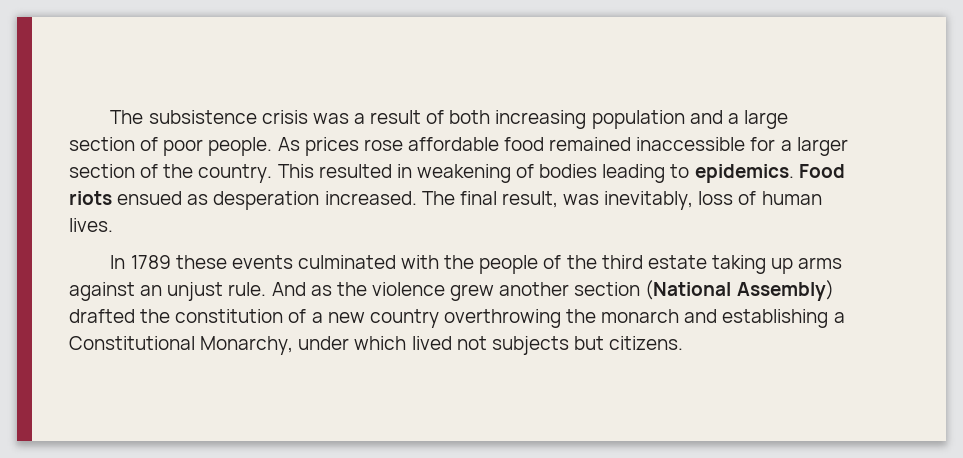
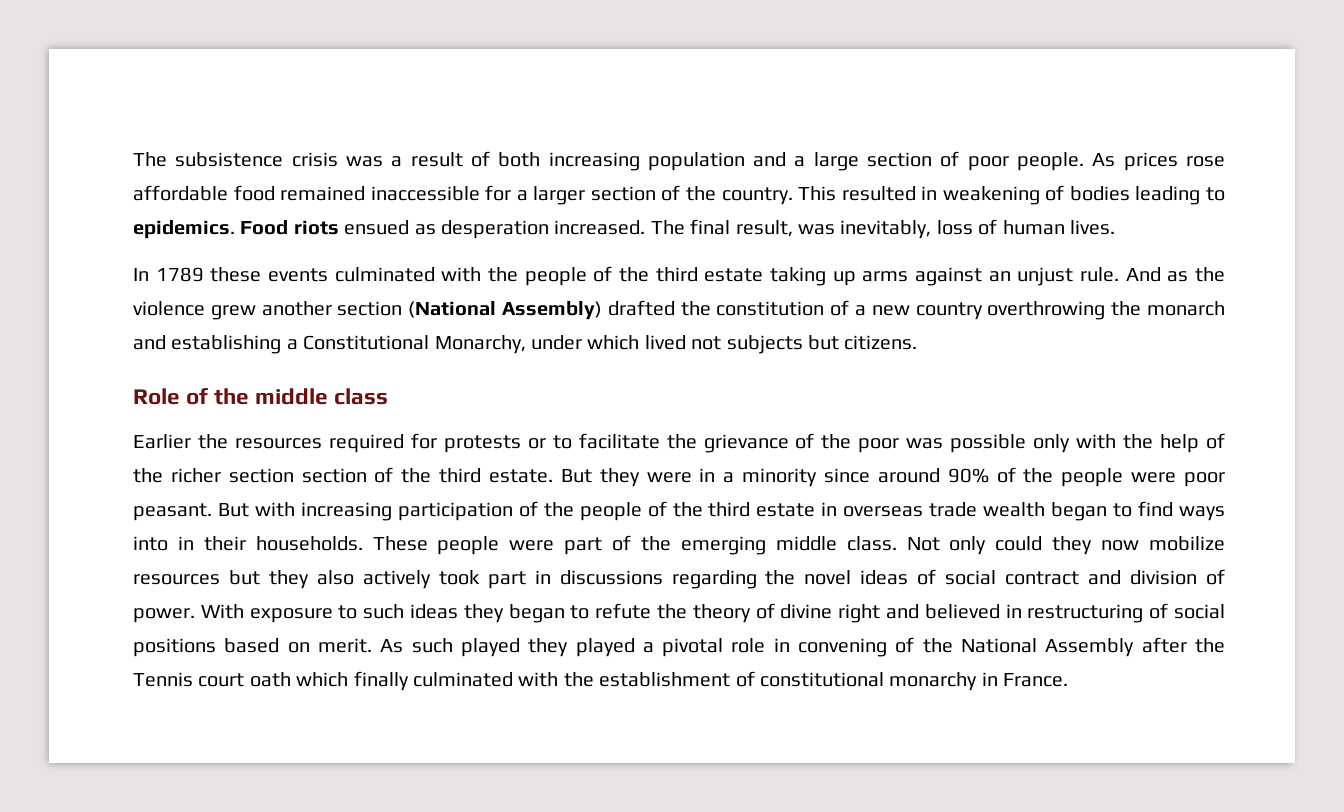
(684, 343) none -> [133,388,389,405] [133,433,1226,453] [133,467,1226,487] [133,501,1225,521] [133,535,1226,555] [133,569,1225,589] [133,603,1225,623] [133,637,1225,657] [133,671,1069,691] // Role of the middle class // Earlier the resources required for protests or to facilitate the grievance of the poor was possible only with the help of the richer section section of the third estate. But they were in a minority since around 90% of the people were poor peasant. But with increasing participation of the people of the third estate in overseas trade wealth began to find ways into in their households. These people were part of the emerging middle class. Not only could they now mobilize resources but they also actively took part in discussions regarding the novel ideas of social contract and division of power. With exposure to such ideas they began to refute the theory of divine right and believed in restructuring of social positions based on merit. As such played they played a pivotal role in convening of the National Assembly after the Tennis court oath which finally culminated with the establishment of constitutional monarchy in France.

